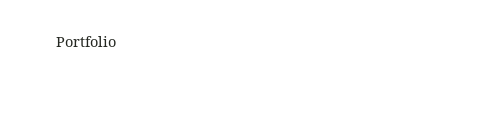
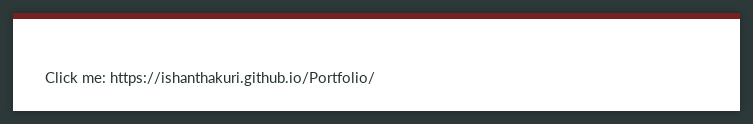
[56,36,116,47] Portfolio -> [45,72,375,86] Click me: https://ishanthakuri.github.io/Portfolio/

